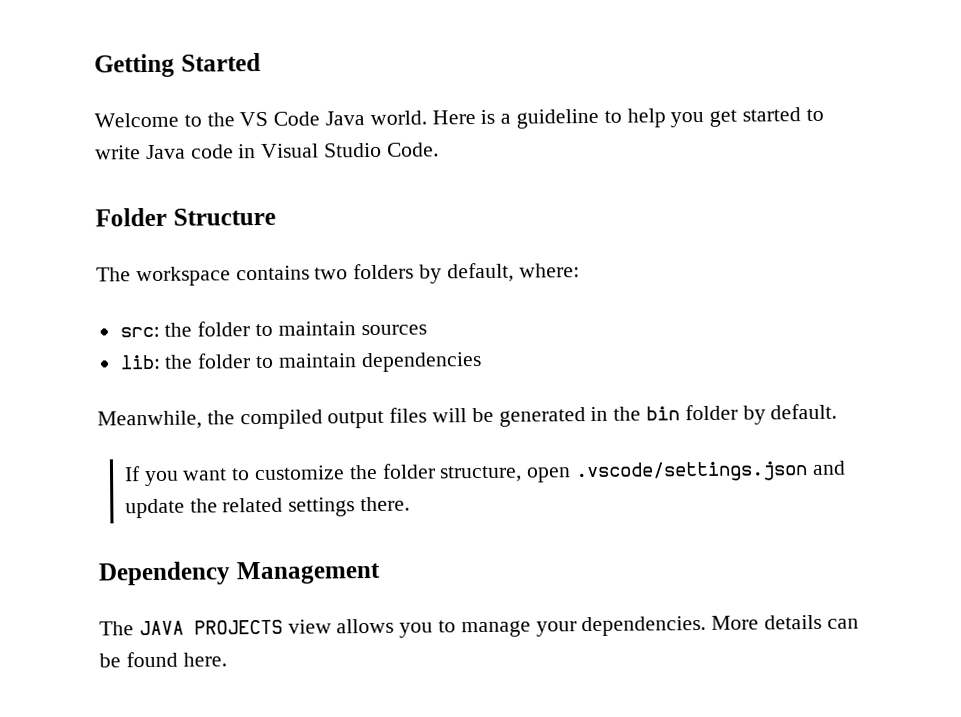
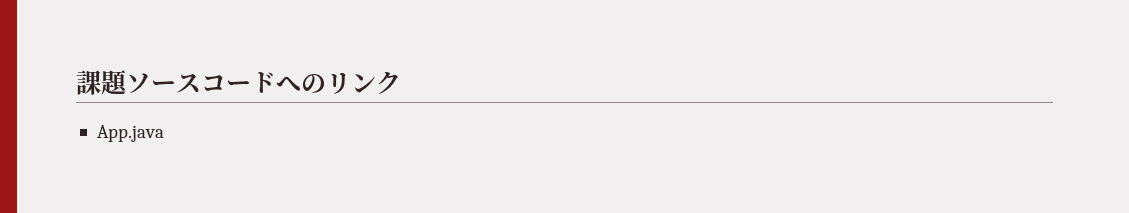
[94,52,261,78] [94,107,824,129] [95,142,439,160] [95,207,276,227] [96,262,580,287] [119,321,427,338] [119,351,482,373] [97,403,838,430] [123,460,846,487] [124,496,411,519] [98,560,381,586] [99,614,859,638] [99,651,227,668] Getting Started // Welcome to the VS Code Java world. Here is a guideline to help you get started to write Java code in Visual Studio Code. // Folder Structure // The workspace contains two folders by default, where: // src: the folder to maintain sources // lib: the folder to maintain dependencies // Meanwhile, the compiled output files will be generated in the bin folder by default. // If you want to customize the folder structure, open .vscode/settings.json and update the related settings there. // Dependency Management // The JAVA PROJECTS view allows you to manage your dependencies. More details can be found here. -> [76,70,401,95] [96,125,164,142] 課題ソースコードへのリンク // App.java

